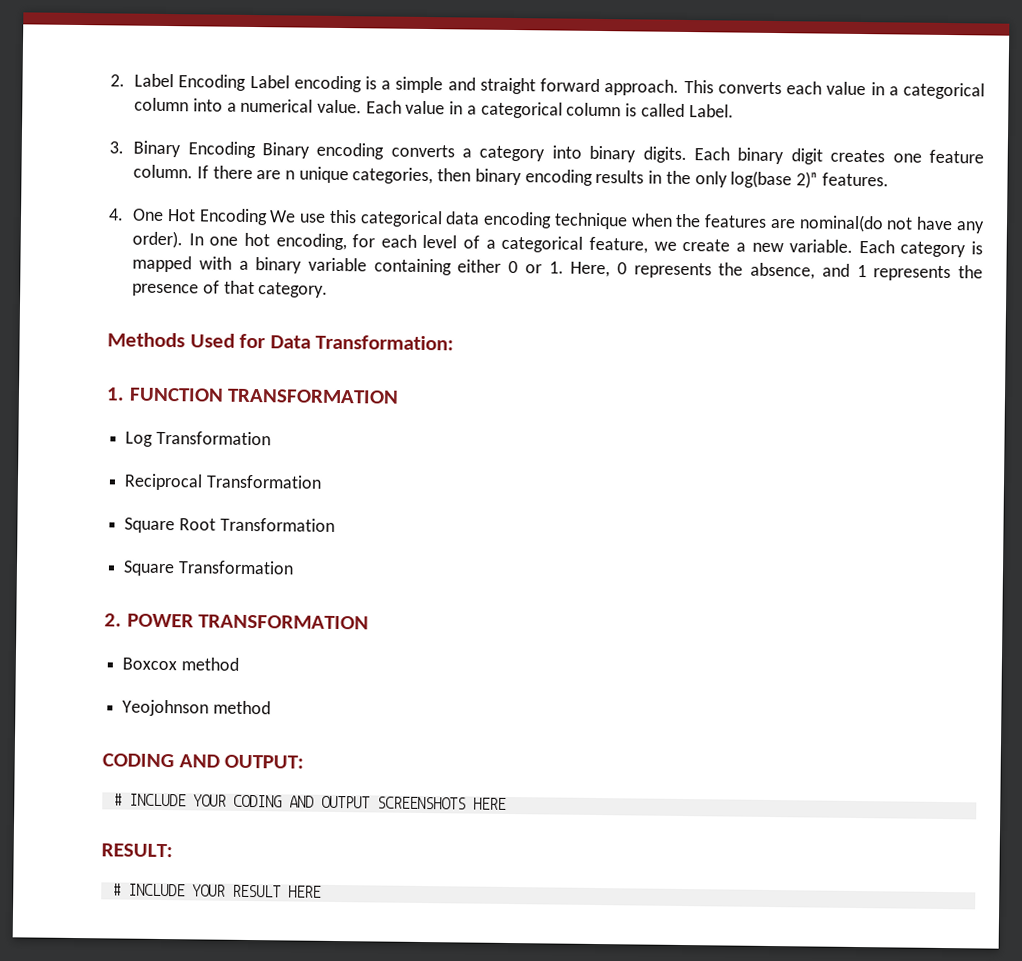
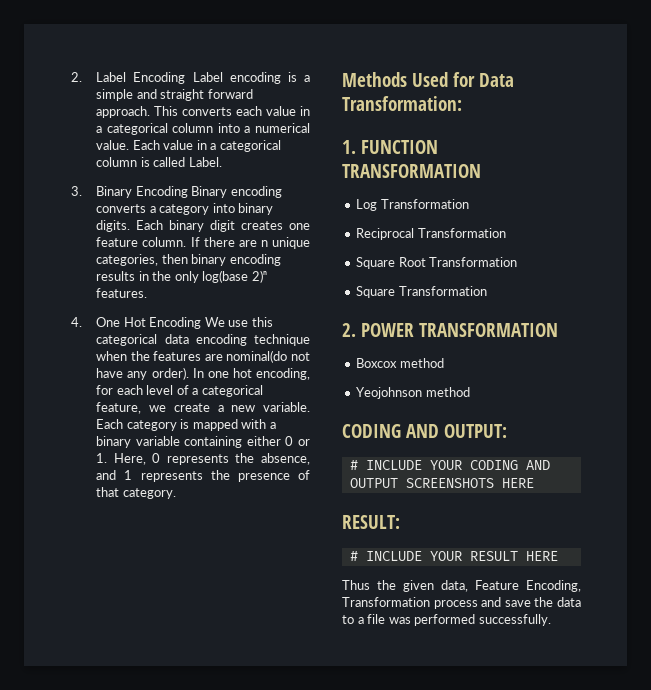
(322, 891) none -> [342,580,581,592] [342,597,581,609] [342,614,551,626] // Thus the given data, Feature Encoding, Transformation process and save the data to a file was performed successfully.

